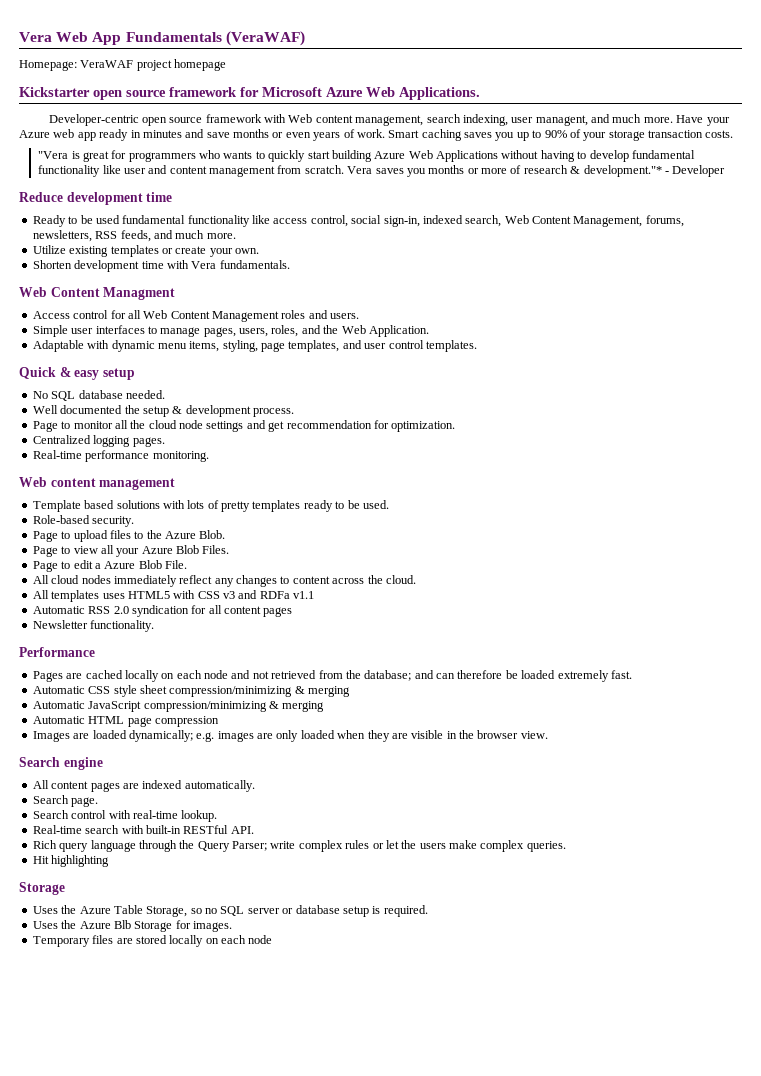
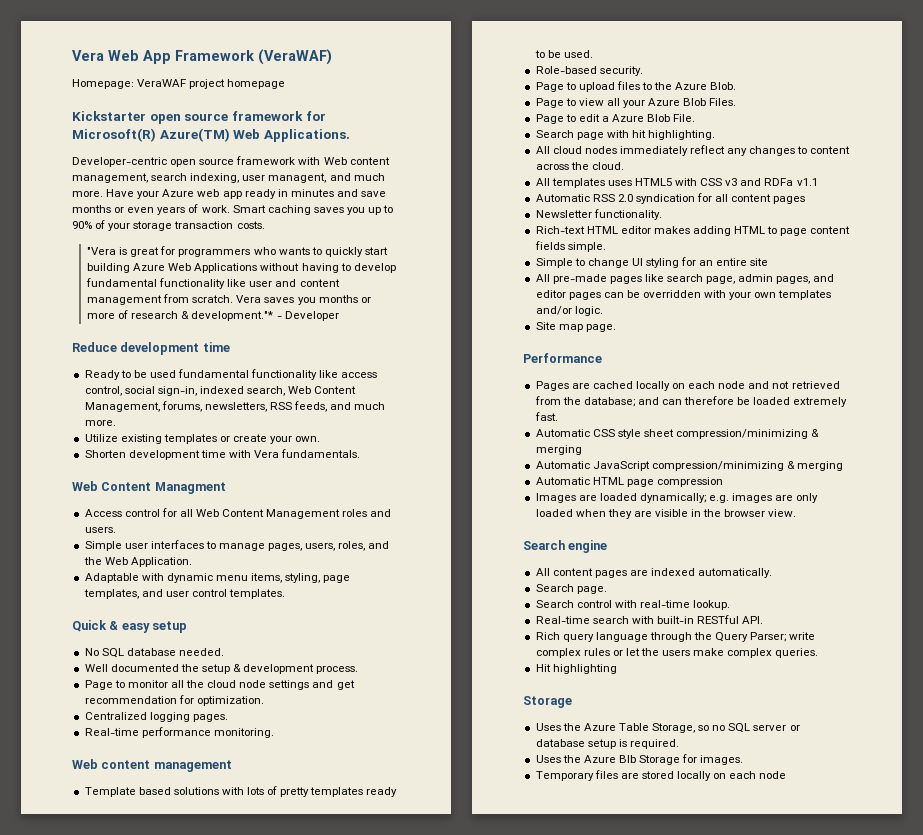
[125,32,222,42] Fundamentals -> [175,50,255,61] Framework
[262,87,363,97] Microsoft Azure -> [72,128,230,142] Microsoft(R) Azure(TM)
(187, 564) none -> [535,130,716,140] // Search page with hit highlighting.
(155, 626) none -> [535,226,851,236] [534,241,606,252] [535,257,769,268] [535,274,835,284] [535,290,832,300] [535,306,603,316] [535,322,616,332] // Rich-text HTML editor makes adding HTML to page content fields simple. // Simple to change UI styling for an entire site // All pre-made pages like search page, admin pages, and editor pages can be overridden with your own templates and/or logic. // Site map page.

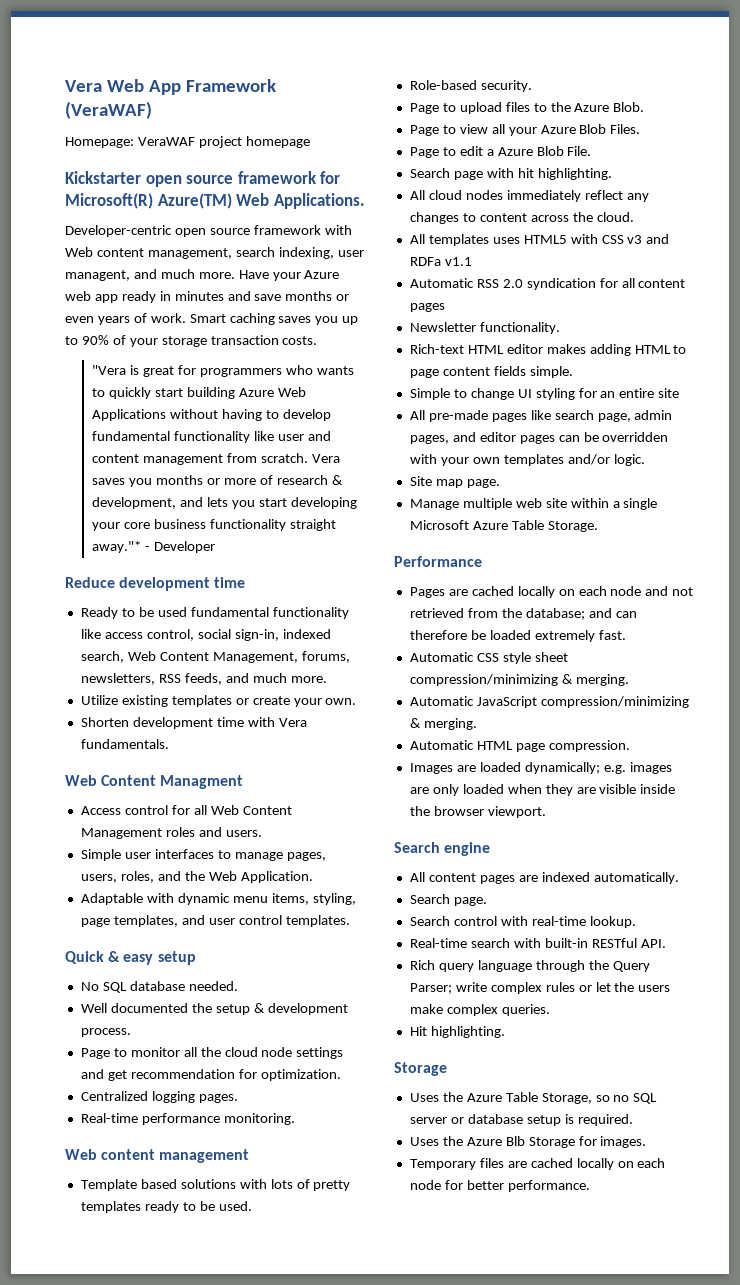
[191,311,274,321] development."* -> [92,497,357,509] [92,519,336,531] [92,541,142,553] development, and lets you start developing your core business functionality straight away."*
(616, 328) none -> [409,498,658,510] [409,520,598,532] // Manage multiple web site within a single Microsoft Azure Table Storage.
[535,445,582,455] merging -> [575,674,629,686] merging.
[797,461,844,471] merging -> [423,718,477,730] merging.
[656,477,723,487] compression -> [548,740,630,752] compression.
[691,509,702,517] in -> [640,784,676,794] inside
[768,509,797,517] view. -> [487,806,546,818] viewport.
[552,664,617,674] highlighting -> [430,1026,505,1038] highlighting.
[641,771,787,781] stored locally on each node -> [530,1158,666,1170] [409,1180,590,1192] cached locally on each node for better performance.

